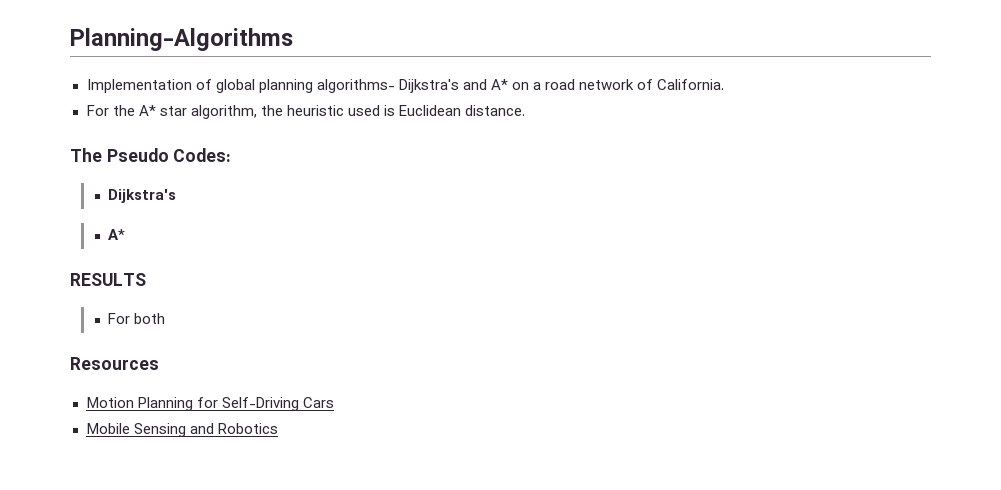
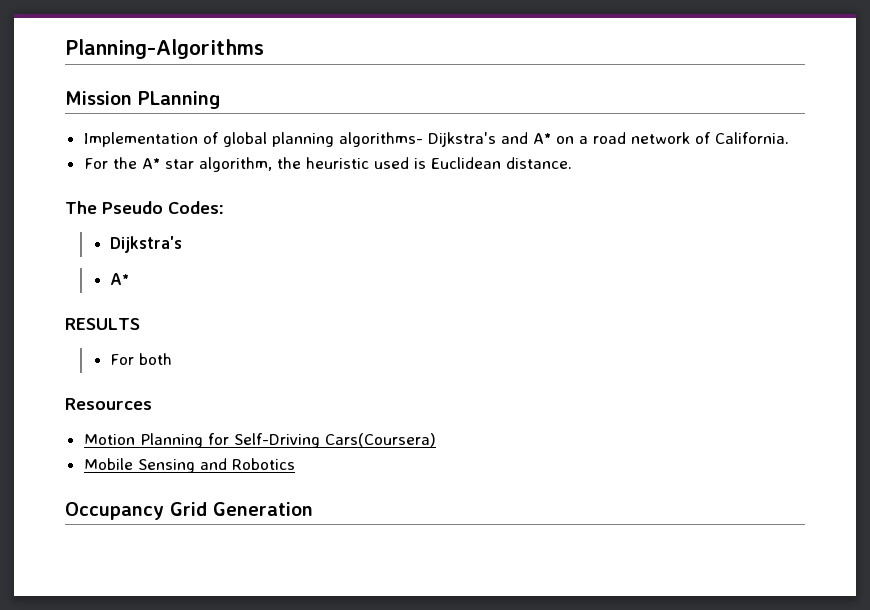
(293, 39) none -> [65,91,220,109] // Mission PLanning
[302,397,334,408] Cars -> [324,433,436,447] Cars(Coursera)
(278, 428) none -> [65,502,313,520] // Occupancy Grid Generation

